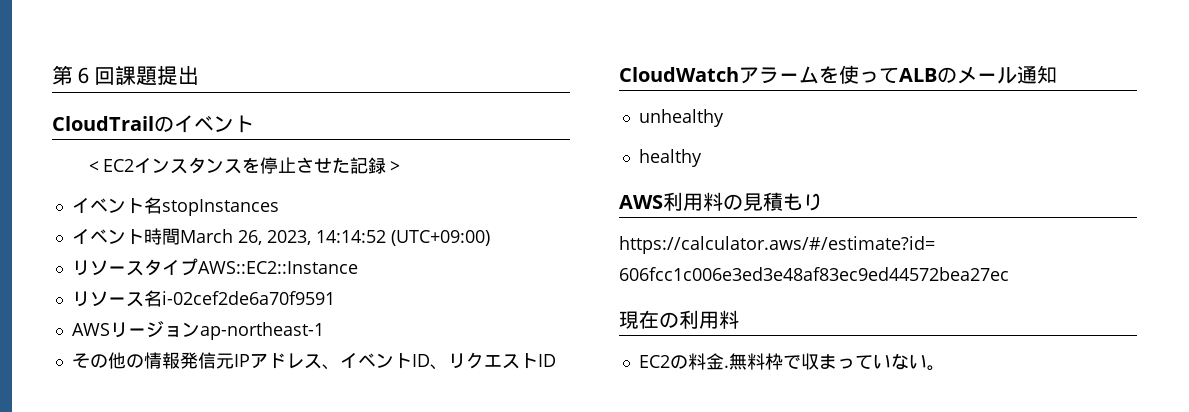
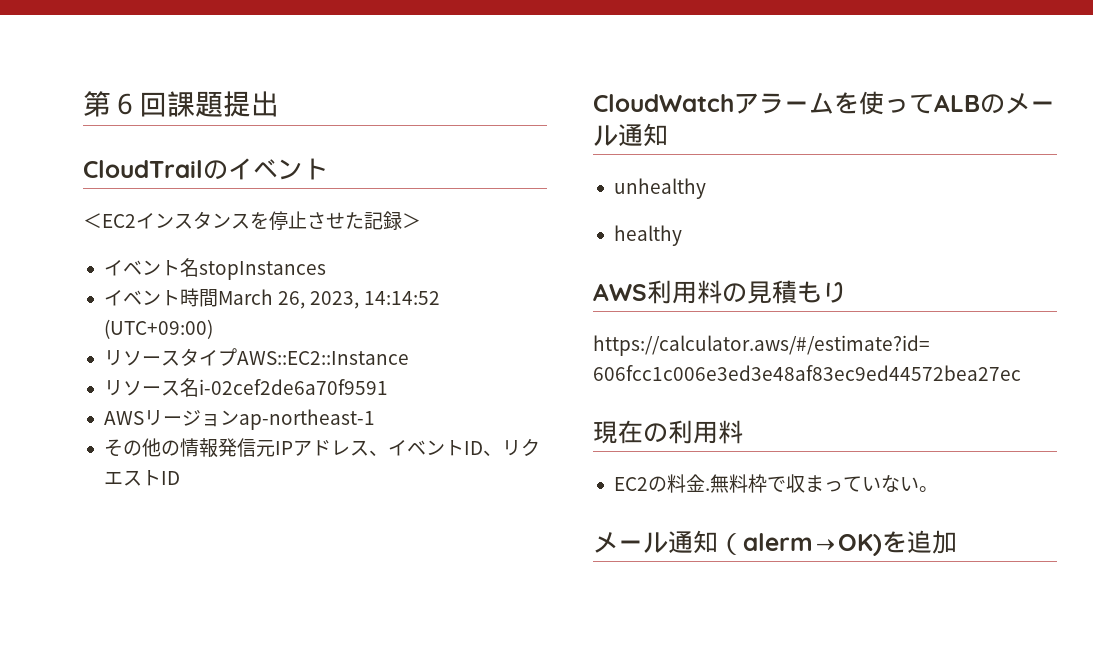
(945, 368) none -> [593,530,957,556] // メール通知（alerm→OK)を追加

